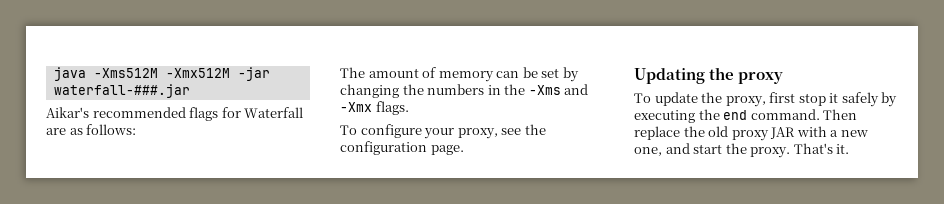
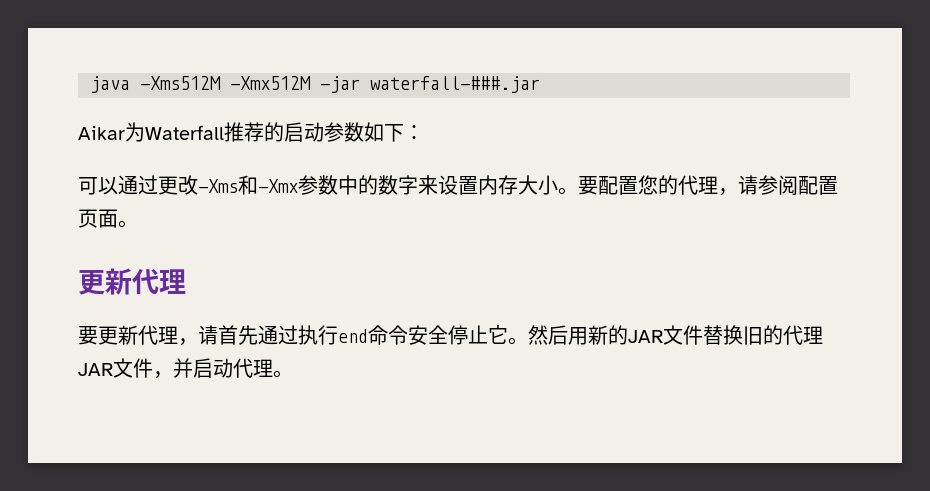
[46,107,304,121] [46,124,137,135] [340,67,579,82] [340,84,589,98] [340,101,409,115] [340,124,546,139] [340,141,464,155] [634,67,784,84] [634,92,898,107] [634,109,858,123] [634,126,868,141] [634,143,850,158] Aikar's recommended flags for Waterfall are as follows: // The amount of memory can be set by changing the numbers in the -Xms and -Xmx flags. // To configure your proxy, see the configuration page. // Updating the proxy // To update the proxy, first stop it safely by executing the end command. Then replace the old proxy JAR with a new one, and start the proxy. That's it. -> [78,122,424,142] [78,175,838,196] [78,209,138,228] [78,268,186,295] [78,325,823,346] [78,358,293,379] Aikar为Waterfall推荐的启动参数如下： // 可以通过更改-Xms和-Xmx参数中的数字来设置内存大小。要配置您的代理，请参阅配置页面。 // 更新代理 // 要更新代理，请首先通过执行end命令安全停止它。然后用新的JAR文件替换旧的代理JAR文件，并启动代理。

